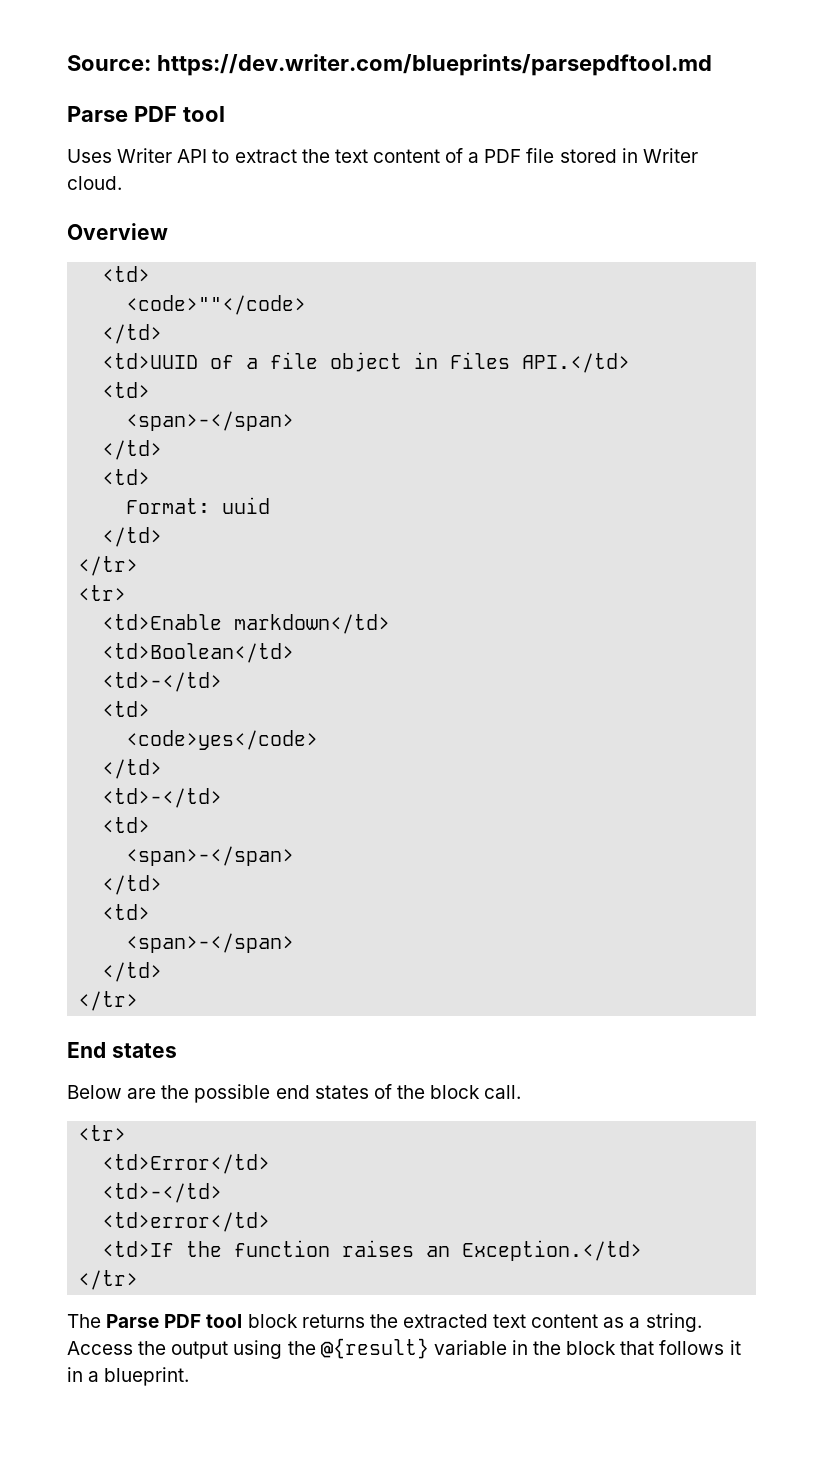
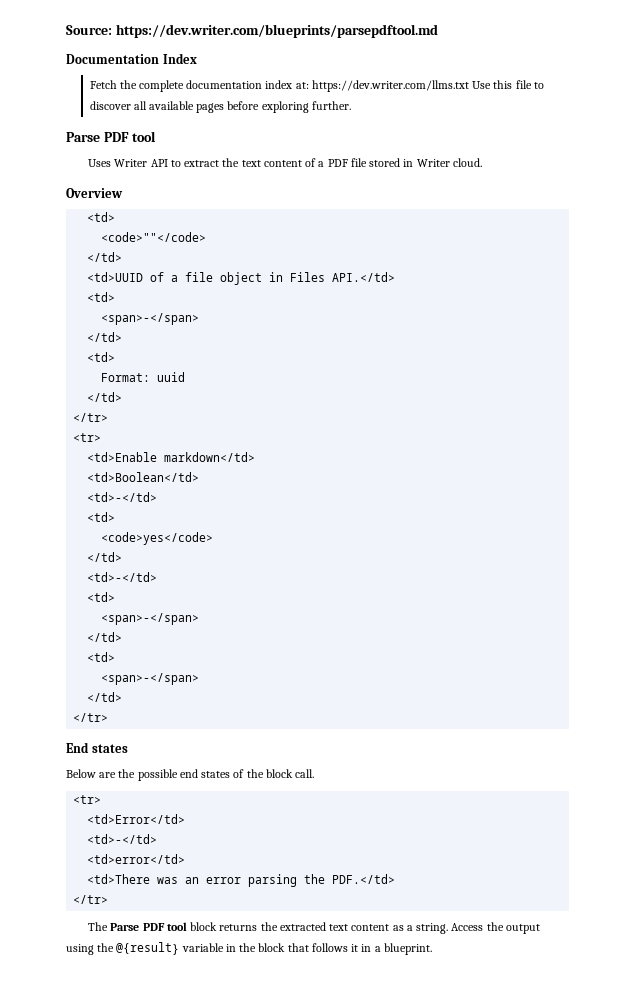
(712, 65) none -> [66,53,197,64] [89,80,544,92] [89,101,351,113] // Documentation Index // Fetch the complete documentation index at: https://dev.writer.com/llms.txt Use this file to discover all available pages before exploring further.
[102,1240,643,1261] <td>If the function raises an Exception.</td> -> [87,874,396,887] <td>There was an error parsing the PDF.</td>

